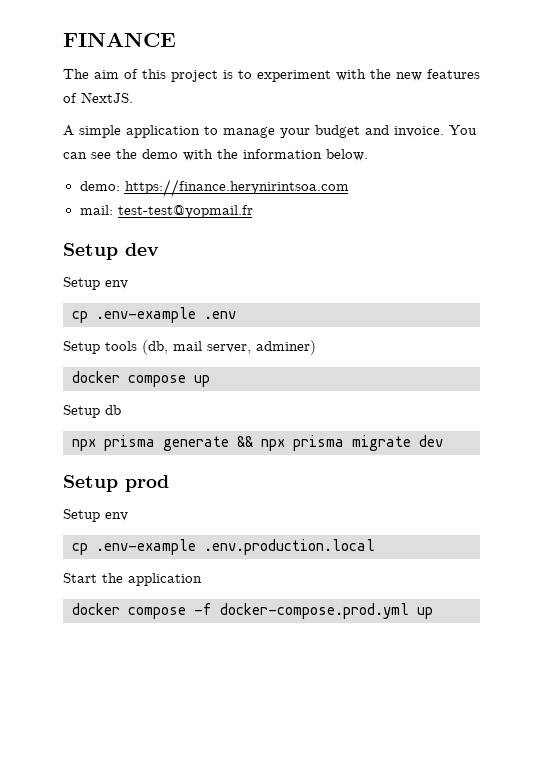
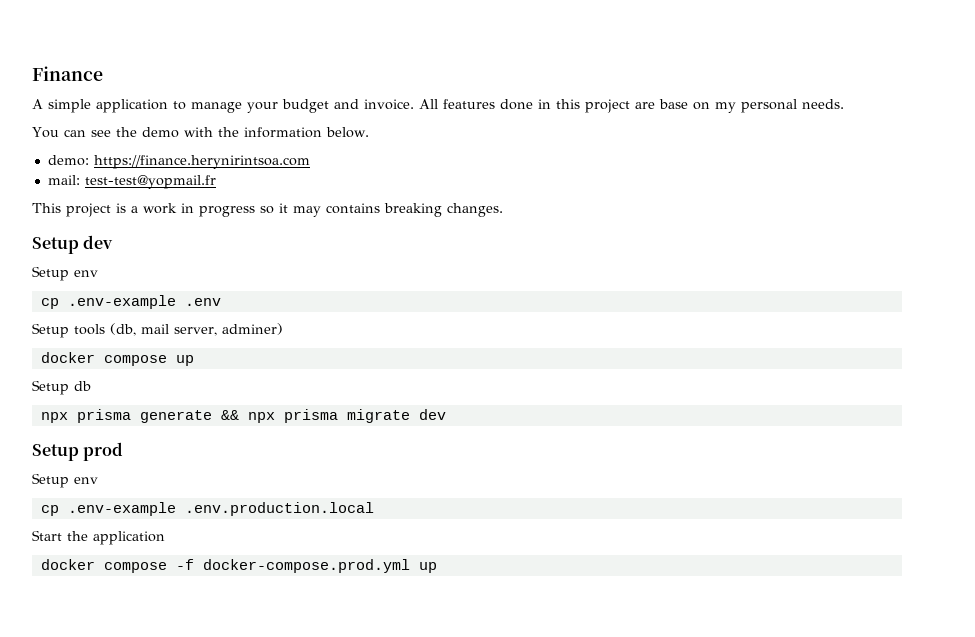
[63,32,176,47] [63,69,480,82] [63,92,133,103] FINANCE // The aim of this project is to experiment with the new features of NextJS. -> [32,66,103,81] Finance
(444, 131) none -> [419,99,844,113] All features done in this project are base on my personal needs. //
(253, 211) none -> [32,203,503,217] // This project is a work in progress so it may contains breaking changes.

